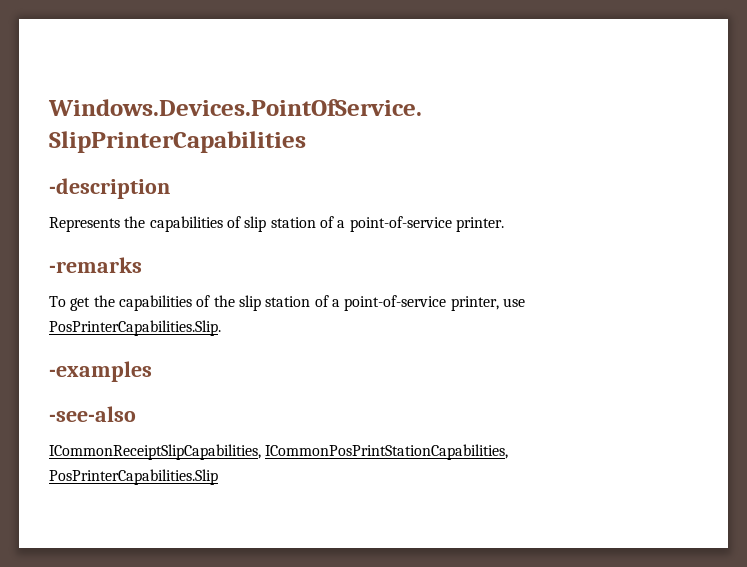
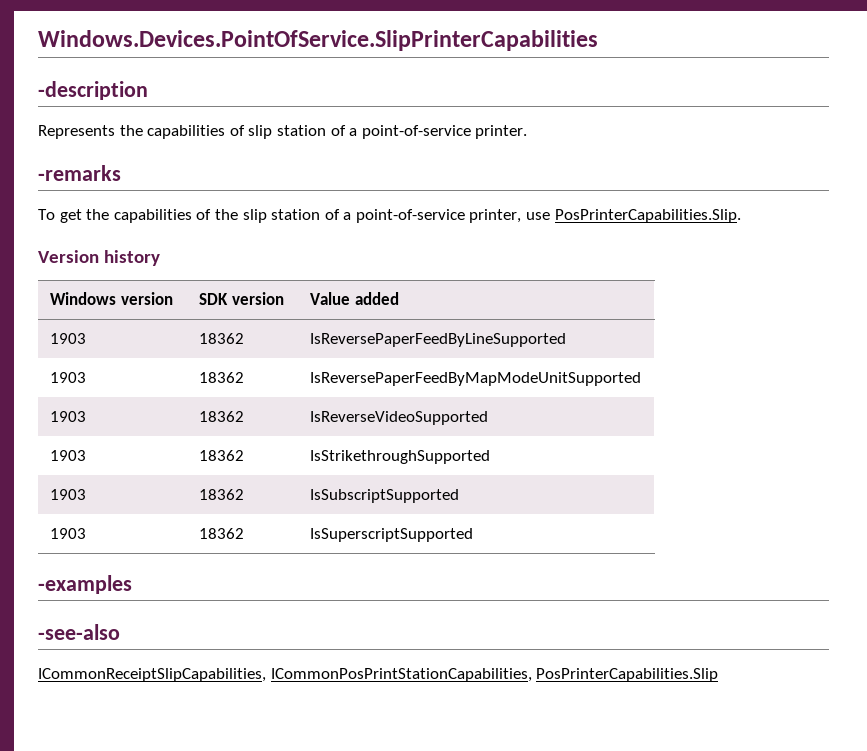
(221, 328) none -> [38,250,161,266] [50,292,173,305] [199,292,284,305] [310,292,399,305] [50,333,87,344] [199,333,245,344] [310,333,567,347] [50,372,87,383] [199,372,245,383] [310,372,642,386] [50,411,87,422] [199,411,245,422] [310,411,489,425] [50,450,87,461] [199,450,245,461] [310,450,491,464] [50,489,87,500] [199,489,245,500] [310,489,460,503] [50,528,87,539] [199,528,245,539] [310,528,474,542] // Version history // Windows version | SDK version | Value added // 1903 | 18362 | IsReversePaperFeedByLineSupported // 1903 | 18362 | IsReversePaperFeedByMapModeUnitSupported // 1903 | 18362 | IsReverseVideoSupported // 1903 | 18362 | IsStrikethroughSupported // 1903 | 18362 | IsSubscriptSupported // 1903 | 18362 | IsSuperscriptSupported

